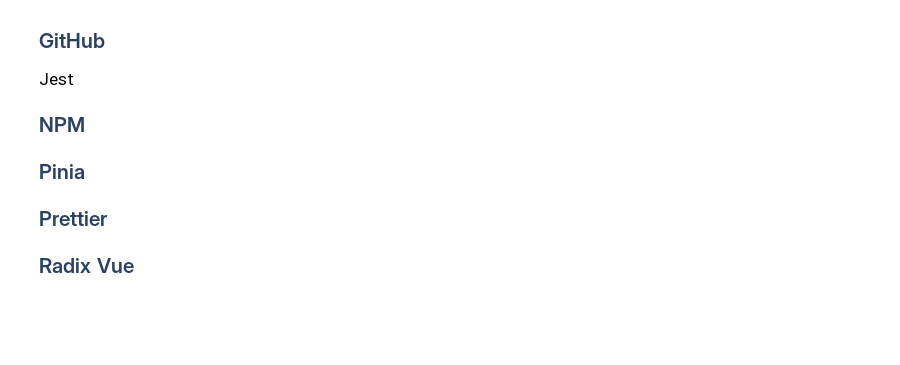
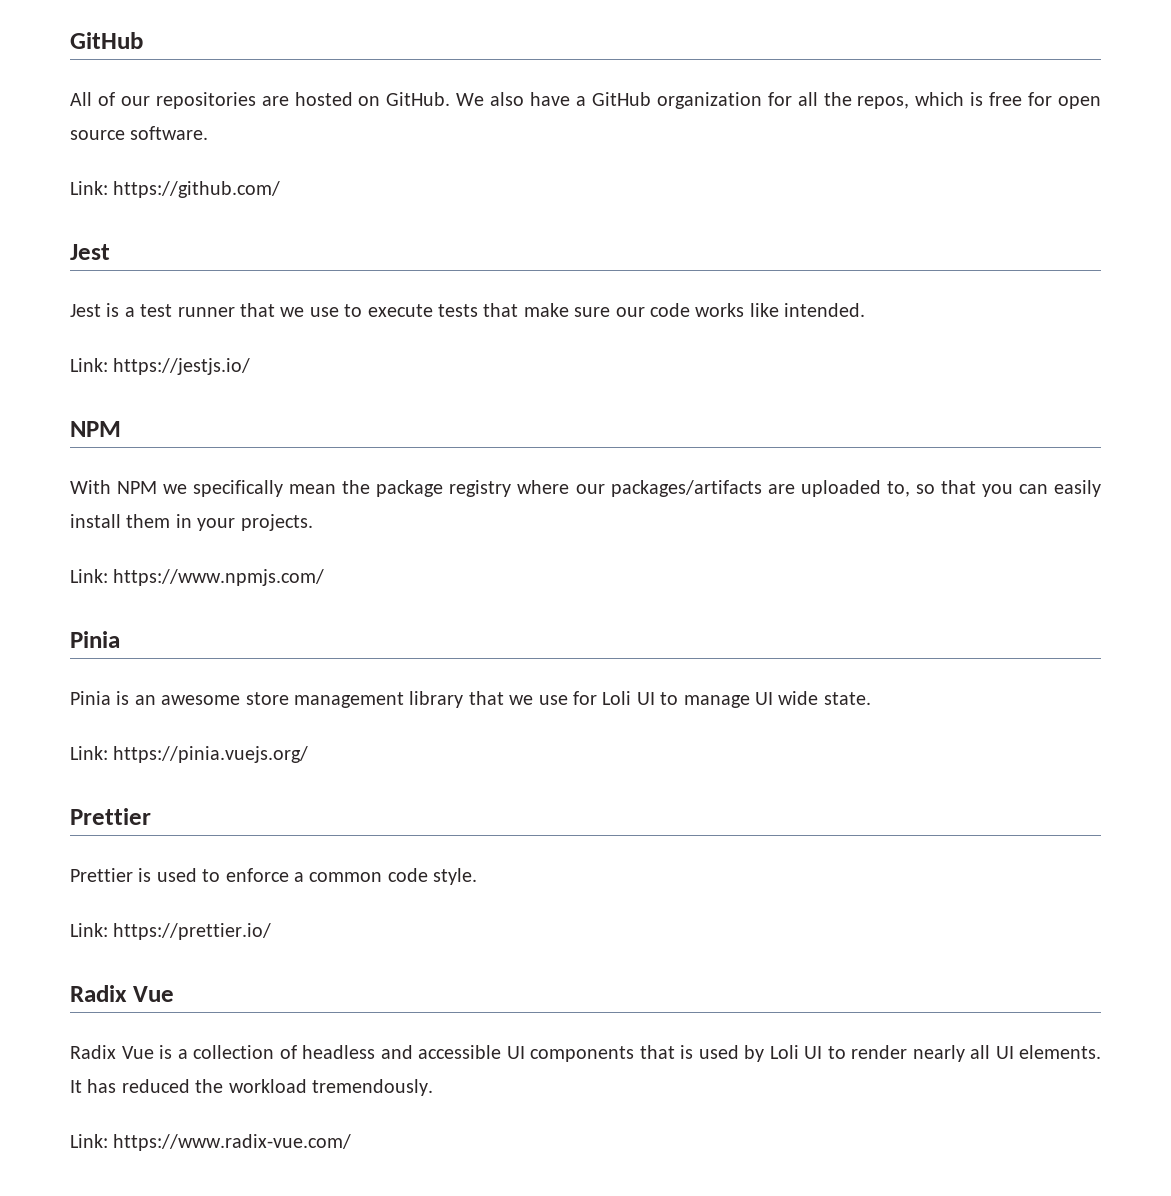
[39,73,74,85] [39,117,85,132] [39,164,85,179] [39,211,107,226] [39,258,134,273] Jest // NPM // Pinia // Prettier // Radix Vue -> [70,92,1101,109] [70,126,209,140] [70,181,281,198] [70,244,110,260] [70,303,866,317] [70,358,251,375] [70,421,121,437] [70,480,1101,497] [70,514,313,531] [70,569,325,586] [70,631,120,648] [70,691,871,708] [70,746,309,763] [70,808,151,825] [70,868,478,885] [70,923,272,940] [70,985,174,1002] [70,1045,1101,1062] [70,1079,433,1096] [70,1134,352,1151] All of our repositories are hosted on GitHub. We also have a GitHub organization for all the repos, which is free for open source software. // Link: https://github.com/ // Jest // Jest is a test runner that we use to execute tests that make sure our code works like intended. // Link: https://jestjs.io/ // NPM // With NPM we specifically mean the package registry where our packages/artifacts are uploaded to, so that you can easily install them in your projects. // Link: https://www.npmjs.com/ // Pinia // Pinia is an awesome store management library that we use for Loli UI to manage UI wide state. // Link: https://pinia.vuejs.org/ // Prettier // Prettier is used to enforce a common code style. // Link: https://prettier.io/ // Radix Vue // Radix Vue is a collection of headless and accessible UI components that is used by Loli UI to render nearly all UI elements. It has reduced the workload tremendously. // Link: https://www.radix-vue.com/

